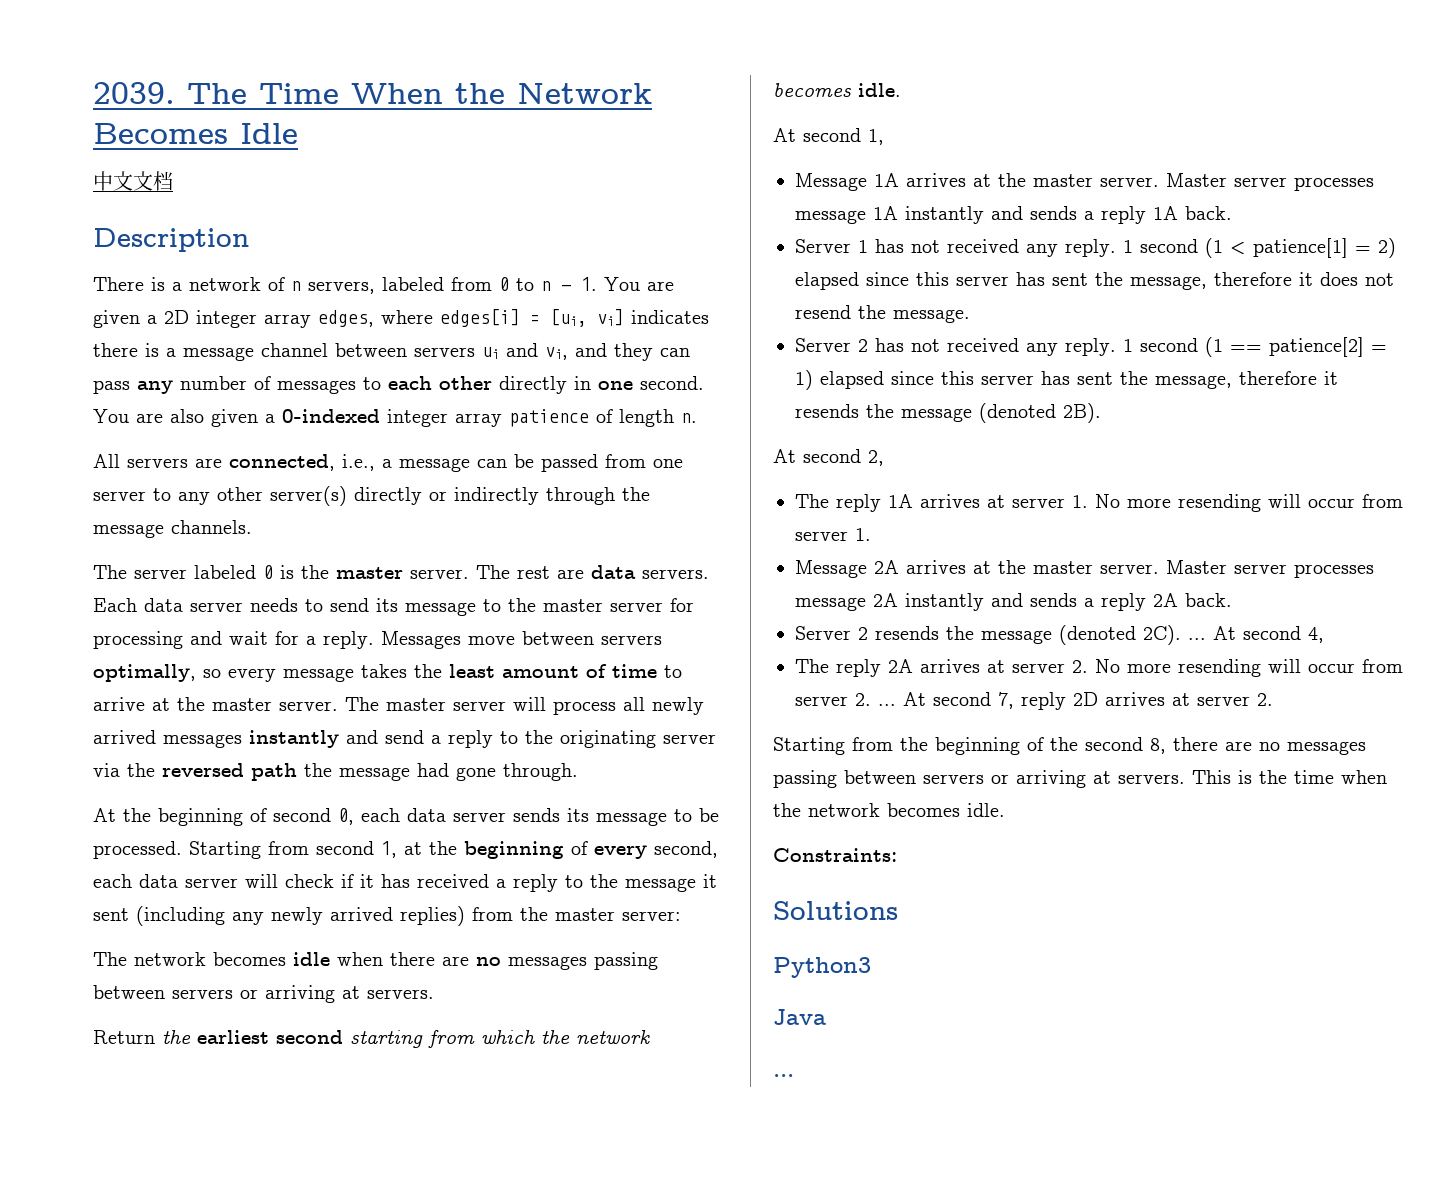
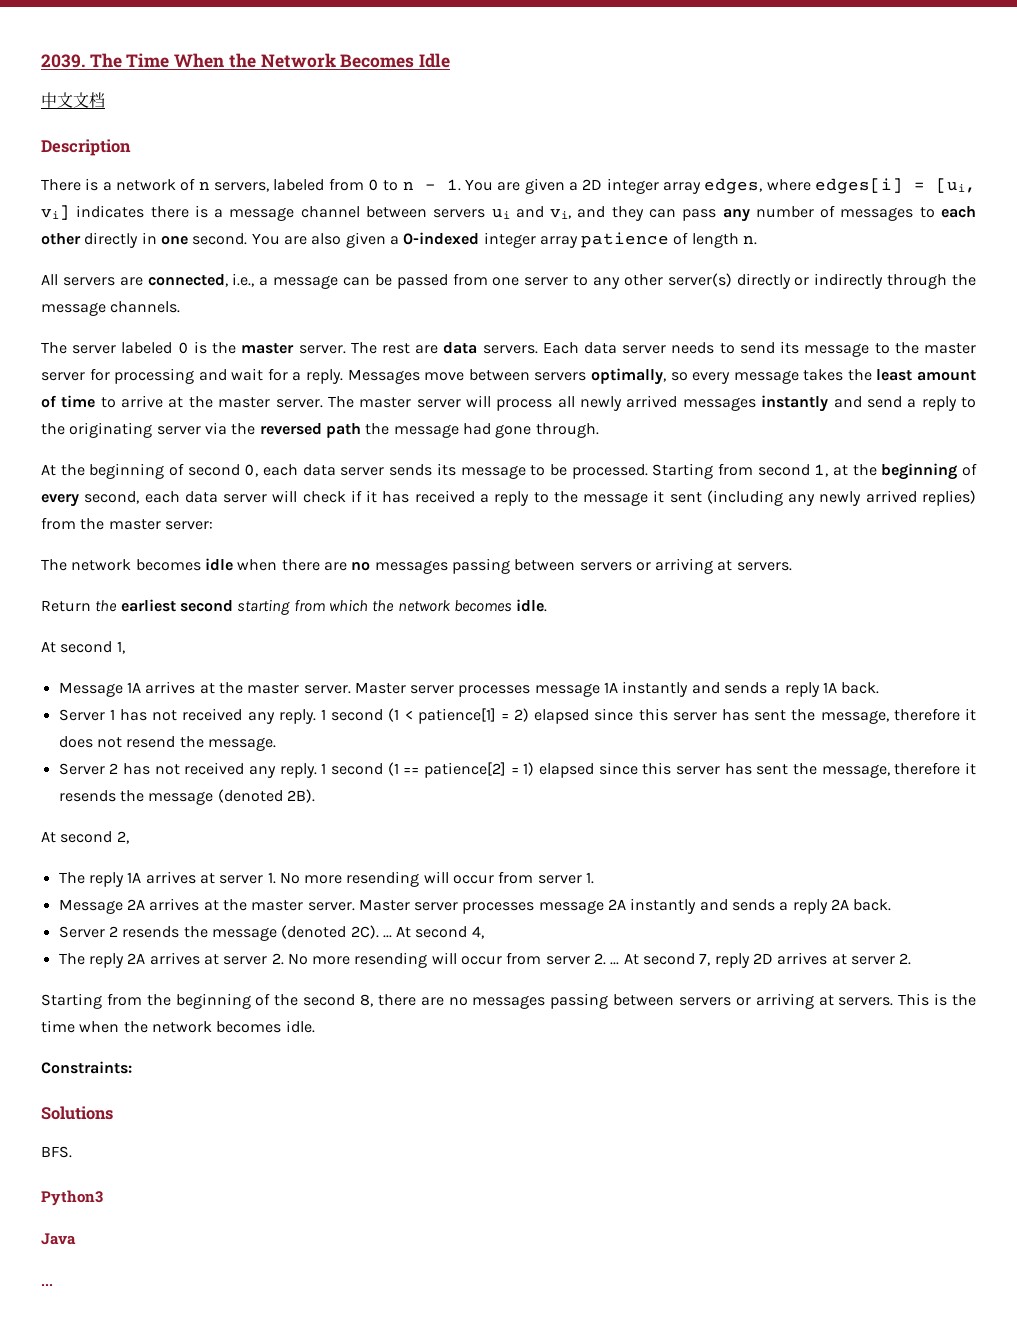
(898, 910) none -> [41,1146,72,1158] // BFS.

